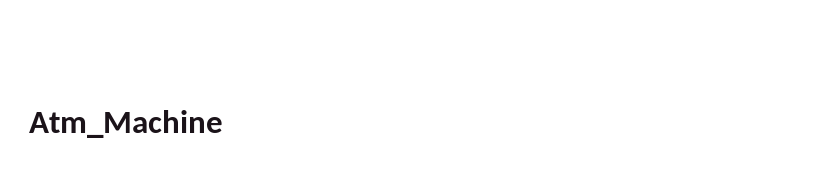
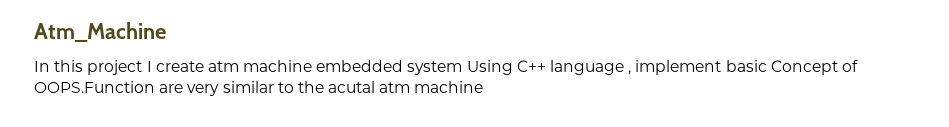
(223, 124) none -> [34,60,858,75] [34,81,484,96] // In this project I create atm machine embedded system Using C++ language , implement basic Concept of OOPS.Function are very similar to the acutal atm machine

